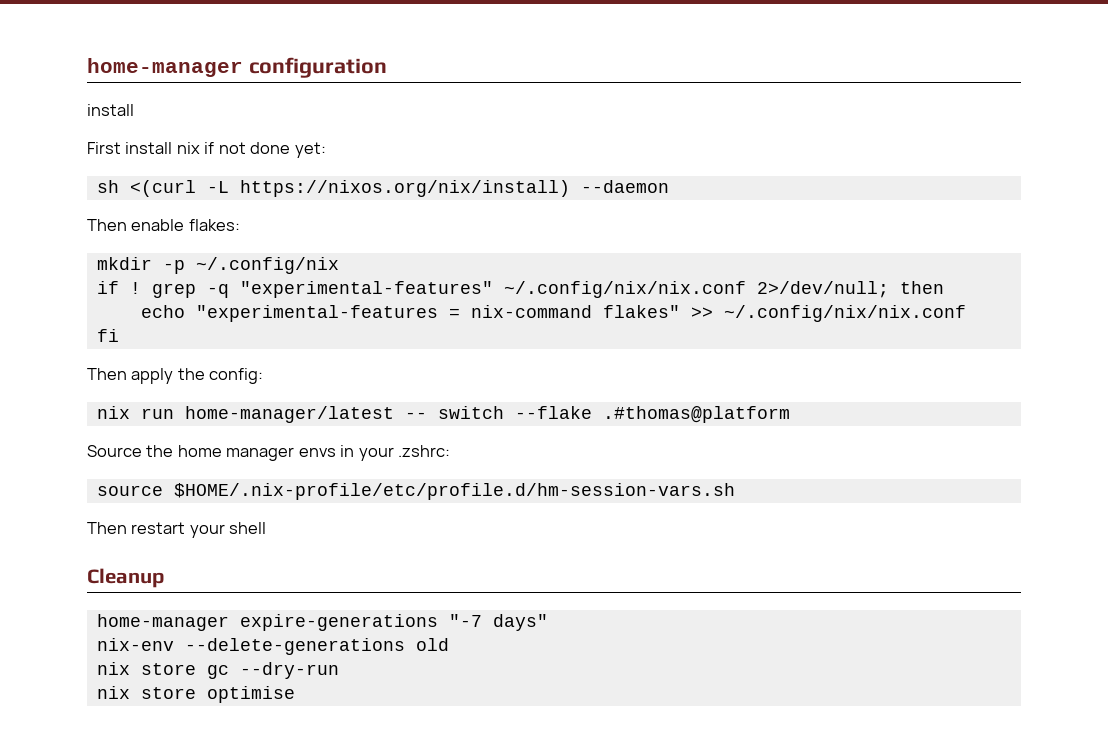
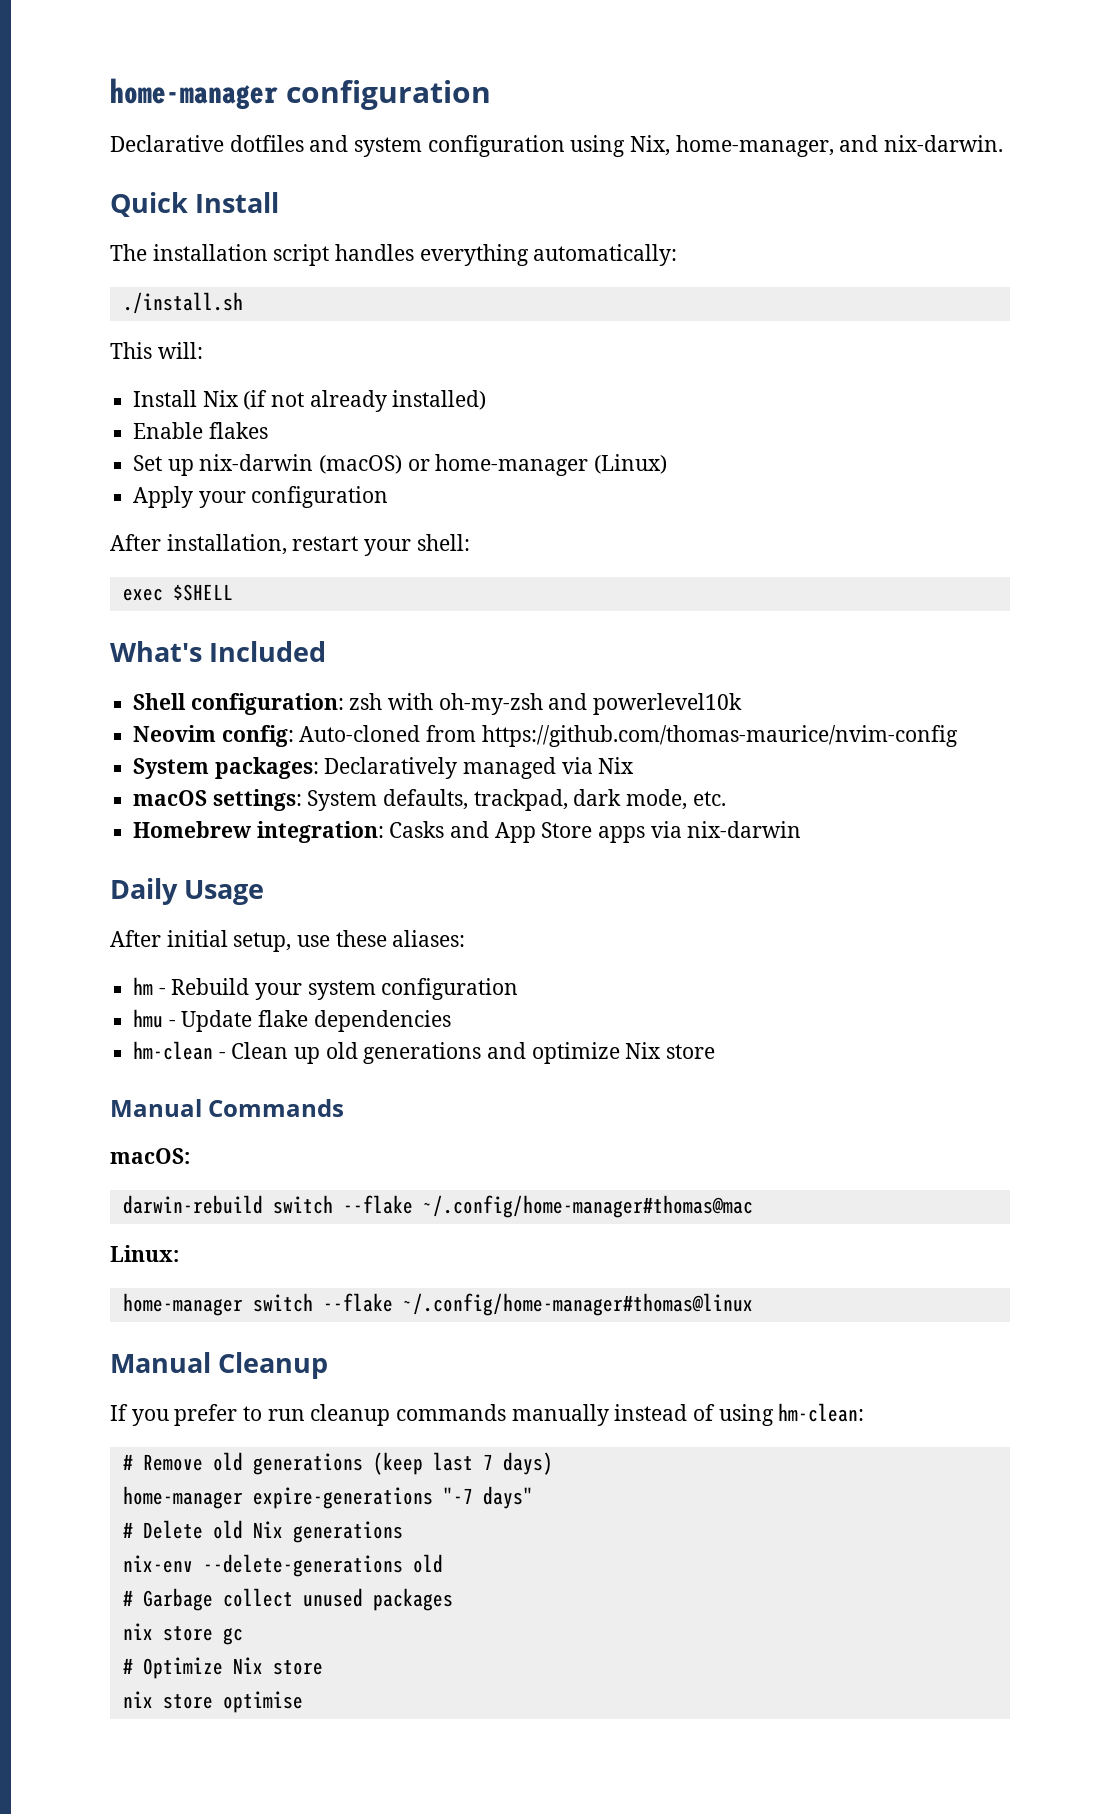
[87,104,134,116] [87,142,326,158] [96,180,669,197] [87,219,240,231] [96,257,339,274] [96,281,944,298] [140,305,966,322] [96,329,119,342] [87,368,264,384] [96,406,790,423] [87,445,451,461] [96,483,735,500] [87,522,267,538] [87,568,164,588] [96,614,548,631] [96,638,449,655] install // First install nix if not done yet: // sh <(curl -L https://nixos.org/nix/install) --daemon // Then enable flakes: // mkdir -p ~/.config/nix // if ! grep -q "experimental-features" ~/.config/nix/nix.conf 2>/dev/null; then // echo "experimental-features = nix-command flakes" >> ~/.config/nix/nix.conf // fi // Then apply the config: // nix run home-manager/latest -- switch --flake .#thomas@platform // Source the home manager envs in your .zshrc: // source $HOME/.nix-profile/etc/profile.d/hm-session-vars.sh // Then restart your shell // Cleanup // home-manager expire-generations "-7 days" // nix-env --delete-generations old -> [110,135,1004,157] [110,192,280,217] [110,244,678,266] [122,292,243,314] [110,342,203,359] [133,390,487,412] [133,422,268,439] [133,454,668,476] [133,486,389,508] [110,534,470,556] [122,584,233,601] [110,641,327,662] [133,693,743,715] [133,725,958,747] [133,757,635,779] [133,789,726,811] [133,821,802,843] [110,878,265,905] [110,930,466,952] [133,977,519,1000] [133,1009,451,1032] [133,1041,716,1064] [110,1099,345,1117] [110,1148,190,1164] [122,1195,753,1218] [110,1245,179,1262] [122,1293,753,1316] [110,1352,329,1379] [110,1403,865,1426] [122,1452,553,1475] [122,1486,533,1509] [122,1520,403,1543] [122,1554,443,1577] [122,1588,453,1611] Declarative dotfiles and system configuration using Nix, home-manager, and nix-darwin. // Quick Install // The installation script handles everything automatically: // ./install.sh // This will: // Install Nix (if not already installed) // Enable flakes // Set up nix-darwin (macOS) or home-manager (Linux) // Apply your configuration // After installation, restart your shell: // exec $SHELL // What's Included // Shell configuration: zsh with oh-my-zsh and powerlevel10k // Neovim config: Auto-cloned from https://github.com/thomas-maurice/nvim-config // System packages: Declaratively managed via Nix // macOS settings: System defaults, trackpad, dark mode, etc. // Homebrew integration: Casks and App Store apps via nix-darwin // Daily Usage // After initial setup, use these aliases: // hm - Rebuild your system configuration // hmu - Update flake dependencies // hm-clean - Clean up old generations and optimize Nix store // Manual Commands // macOS: // darwin-rebuild switch --flake ~/.config/home-manager#thomas@mac // Linux: // home-manager switch --flake ~/.config/home-manager#thomas@linux // Manual Cleanup // If you prefer to run cleanup commands manually instead of using hm-clean: // # Remove old generations (keep last 7 days) // home-manager expire-generations "-7 days" // # Delete old Nix generations // nix-env --delete-generations old // # Garbage collect unused packages
[239,662,339,679] --dry-run -> [122,1657,323,1679] // # Optimize Nix store

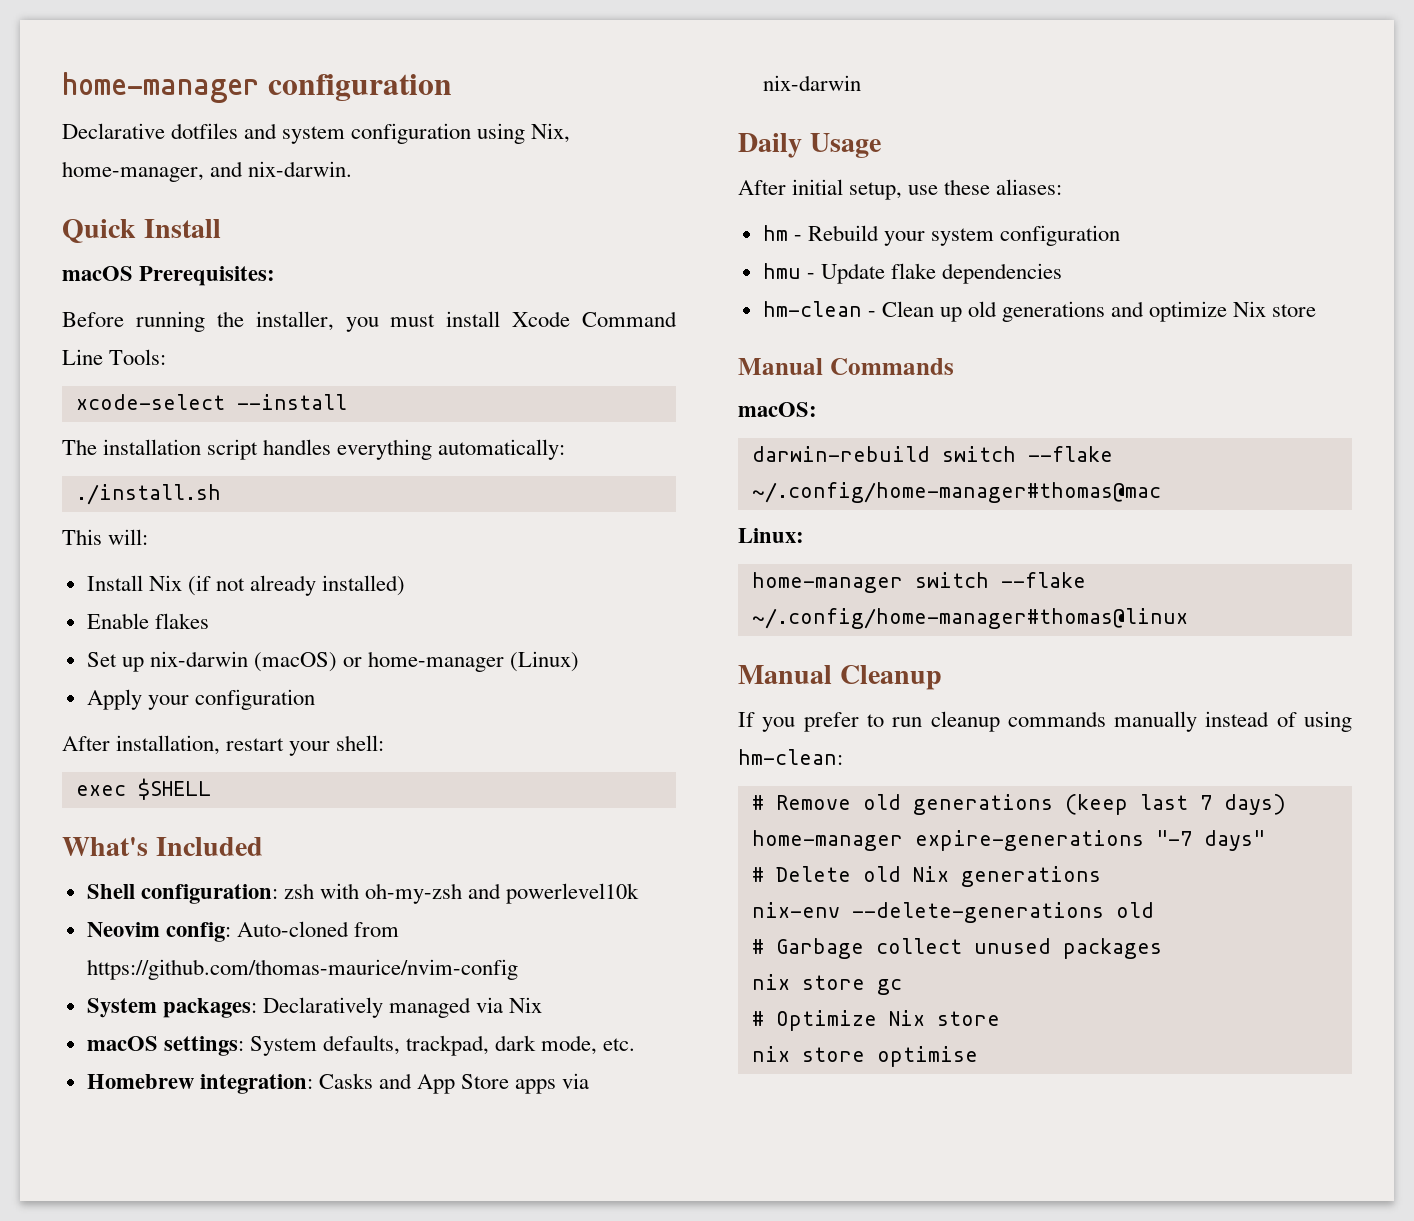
(280, 202) none -> [62,266,276,286] [62,311,677,332] [62,349,167,365] [75,394,347,410] // macOS Prerequisites: // Before running the installer, you must install Xcode Command Line Tools: // xcode-select --install

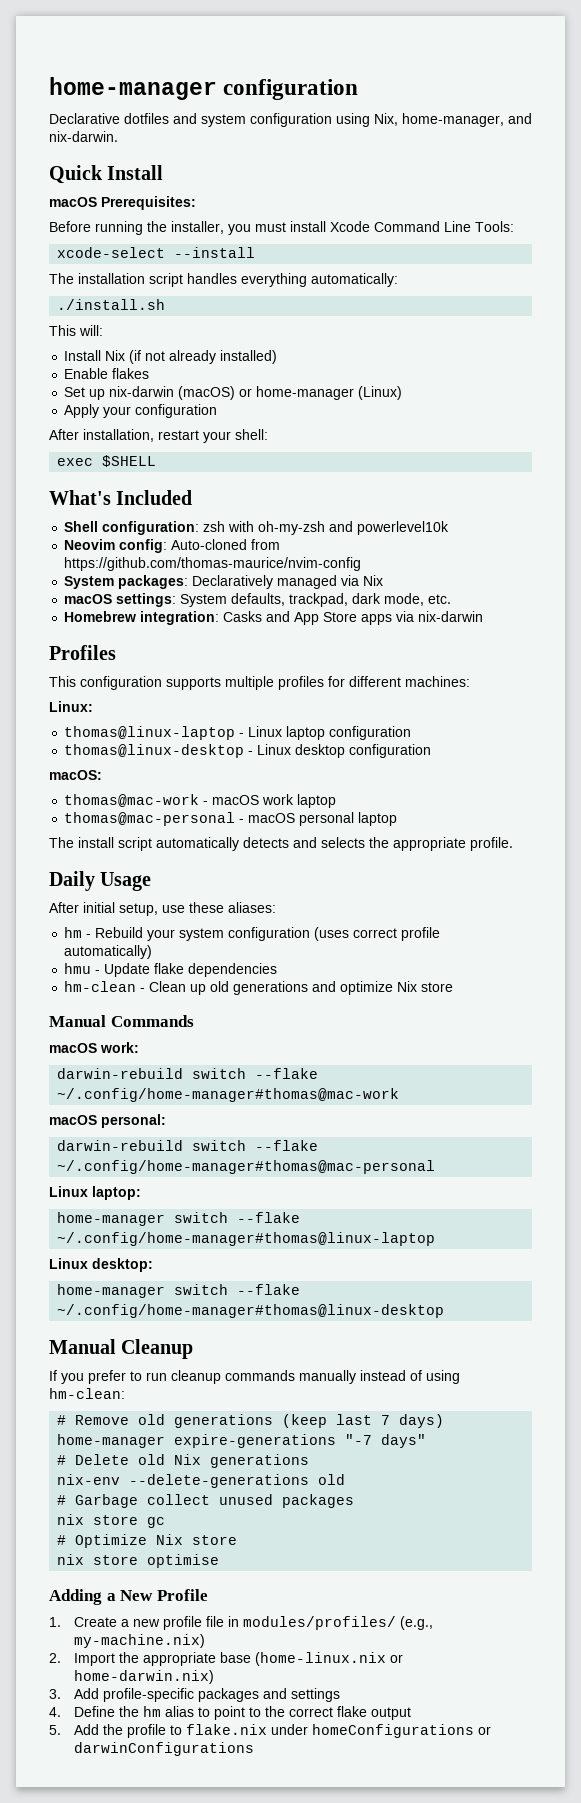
(861, 83) none -> [49,645,116,660] [49,676,470,690] [49,701,93,712] [64,726,412,740] [64,744,432,758] [49,770,102,780] [64,794,337,808] [64,812,398,826] [49,837,513,851] // Profiles // This configuration supports multiple profiles for different machines: // Linux: // thomas@linux-laptop - Linux laptop configuration // thomas@linux-desktop - Linux desktop configuration // macOS: // thomas@mac-work - macOS work laptop // thomas@mac-personal - macOS personal laptop // The install script automatically detects and selects the appropriate profile.
(1121, 235) none -> [314,927,441,941] [64,945,153,959] (uses correct profile automatically)
[738,402,817,417] [751,446,1113,462] [751,482,1161,503] [738,528,804,543] [751,572,1086,593] [751,608,1188,629] macOS: // darwin-rebuild switch --flake ~/.config/home-manager#thomas@mac // Linux: // home-manager switch --flake ~/.config/home-manager#thomas@linux -> [49,1042,139,1053] [57,1068,319,1079] [57,1088,400,1102] [49,1114,166,1128] [57,1140,319,1151] [57,1160,436,1174] [49,1186,141,1200] [57,1212,301,1226] [57,1232,436,1246] [49,1258,153,1272] [57,1284,301,1298] [57,1304,445,1318] macOS work: // darwin-rebuild switch --flake ~/.config/home-manager#thomas@mac-work // macOS personal: // darwin-rebuild switch --flake ~/.config/home-manager#thomas@mac-personal // Linux laptop: // home-manager switch --flake ~/.config/home-manager#thomas@linux-laptop // Linux desktop: // home-manager switch --flake ~/.config/home-manager#thomas@linux-desktop
(978, 1056) none -> [49,1589,208,1605] [49,1616,433,1630] [73,1634,205,1648] [49,1652,403,1666] [73,1670,214,1684] [49,1688,340,1702] [49,1706,411,1720] [49,1724,491,1738] [73,1742,254,1756] // Adding a New Profile // 1. Create a new profile file in modules/profiles/ (e.g., my-machine.nix) // 2. Import the appropriate base (home-linux.nix or home-darwin.nix) // 3. Add profile-specific packages and settings // 4. Define the hm alias to point to the correct flake output // 5. Add the profile to flake.nix under homeConfigurations or darwinConfigurations

